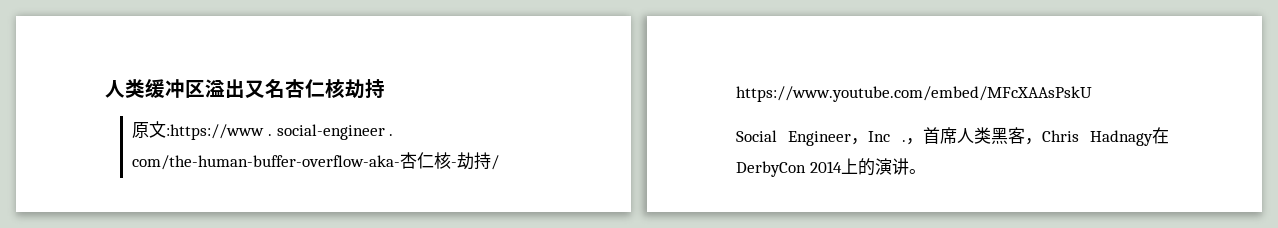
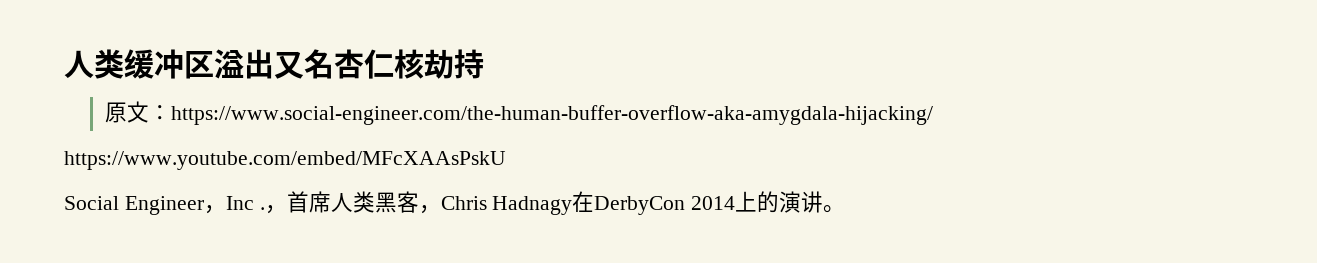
[166,124,394,140] [132,152,500,170] :https://www . social-engineer . com/the-human-buffer-overflow-aka-杏仁核-劫持/ -> [149,105,934,125] ：https://www.social-engineer.com/the-human-buffer-overflow-aka-amygdala-hijacking/

